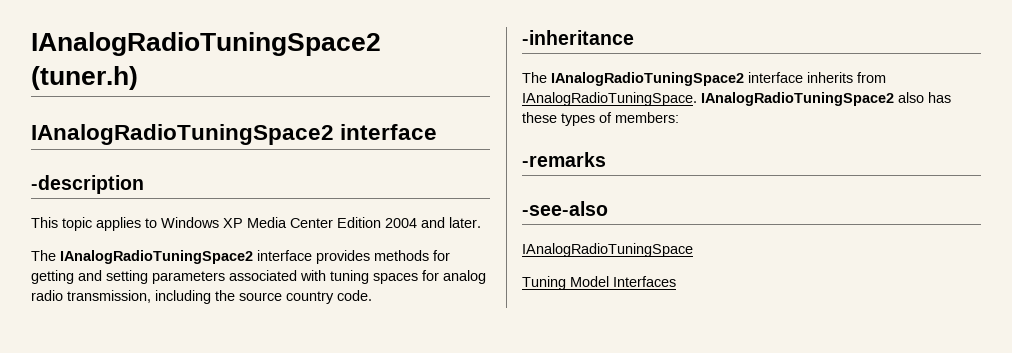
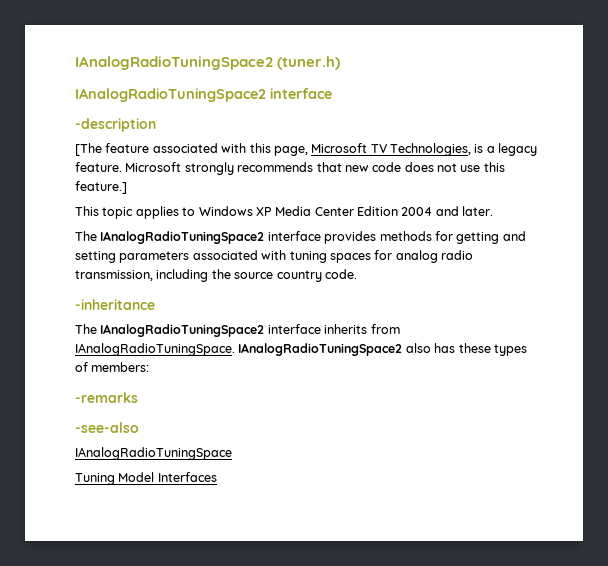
(144, 184) none -> [75,143,538,156] [75,162,505,175] [75,181,127,194] // [The feature associated with this page, Microsoft TV Technologies, is a legacy feature. Microsoft strongly recommends that new code does not use this feature.]

